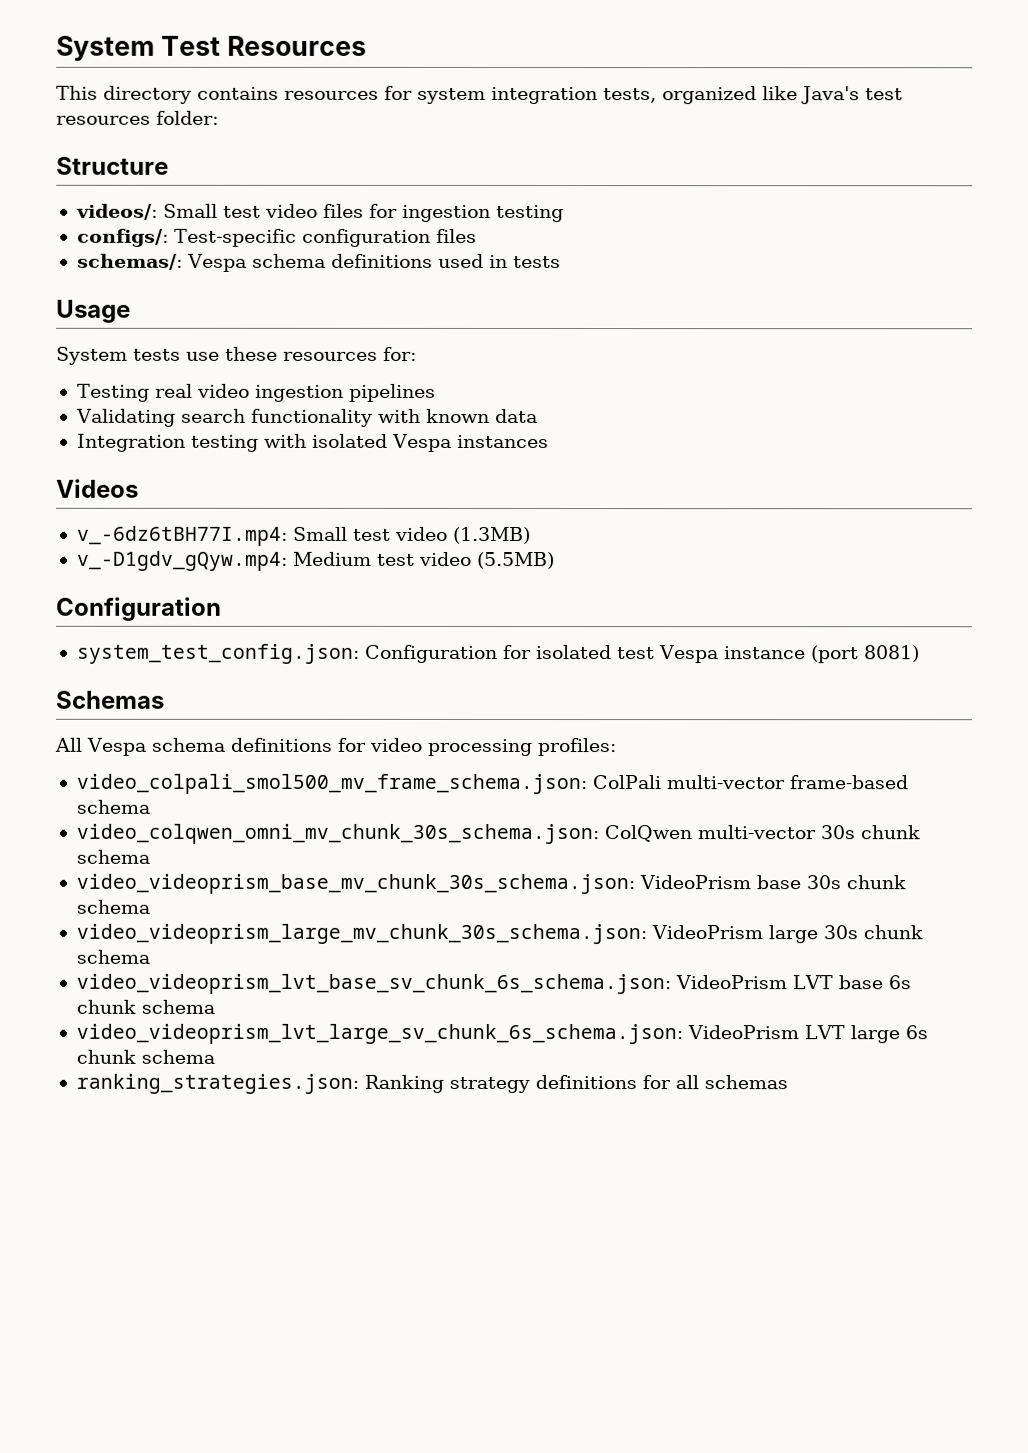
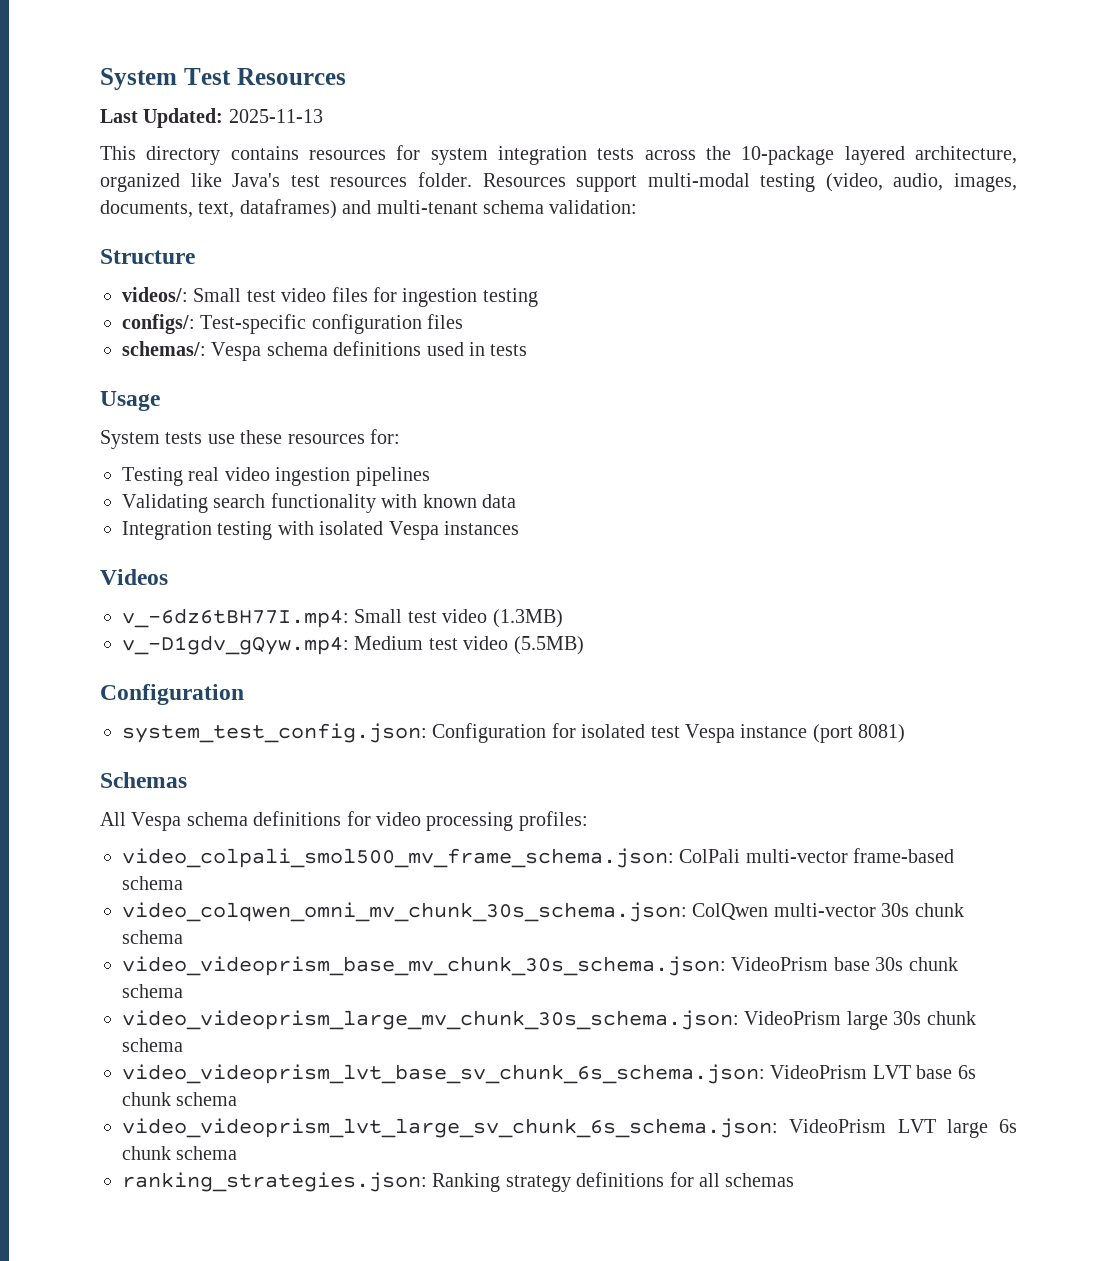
(368, 45) none -> [100,108,323,128] // Last Updated: 2025-11-13
[603,88,657,104] tests, -> [597,146,1018,165] tests across the 10-package layered architecture,
[156,110,219,125] folder: -> [417,172,1018,192] [100,199,638,219] folder. Resources support multi-modal testing (video, audio, images, documents, text, dataframes) and multi-tenant schema validation:

